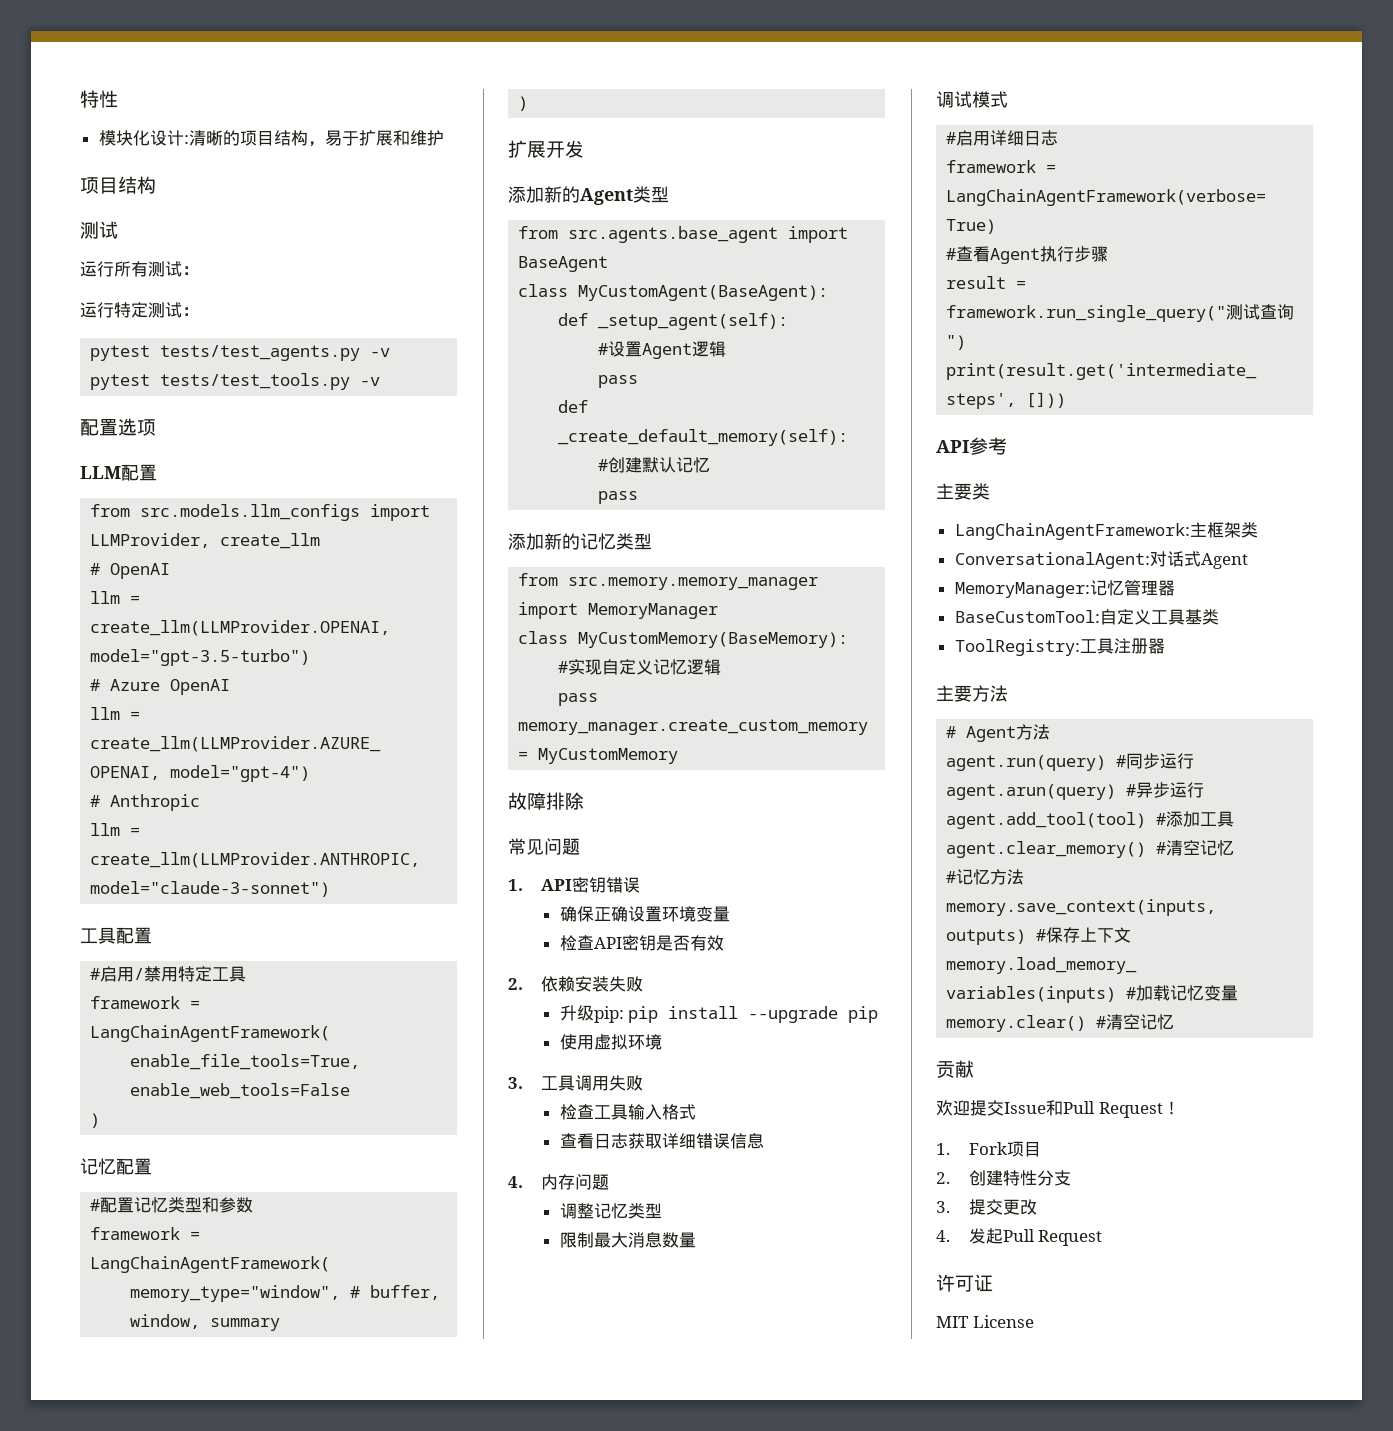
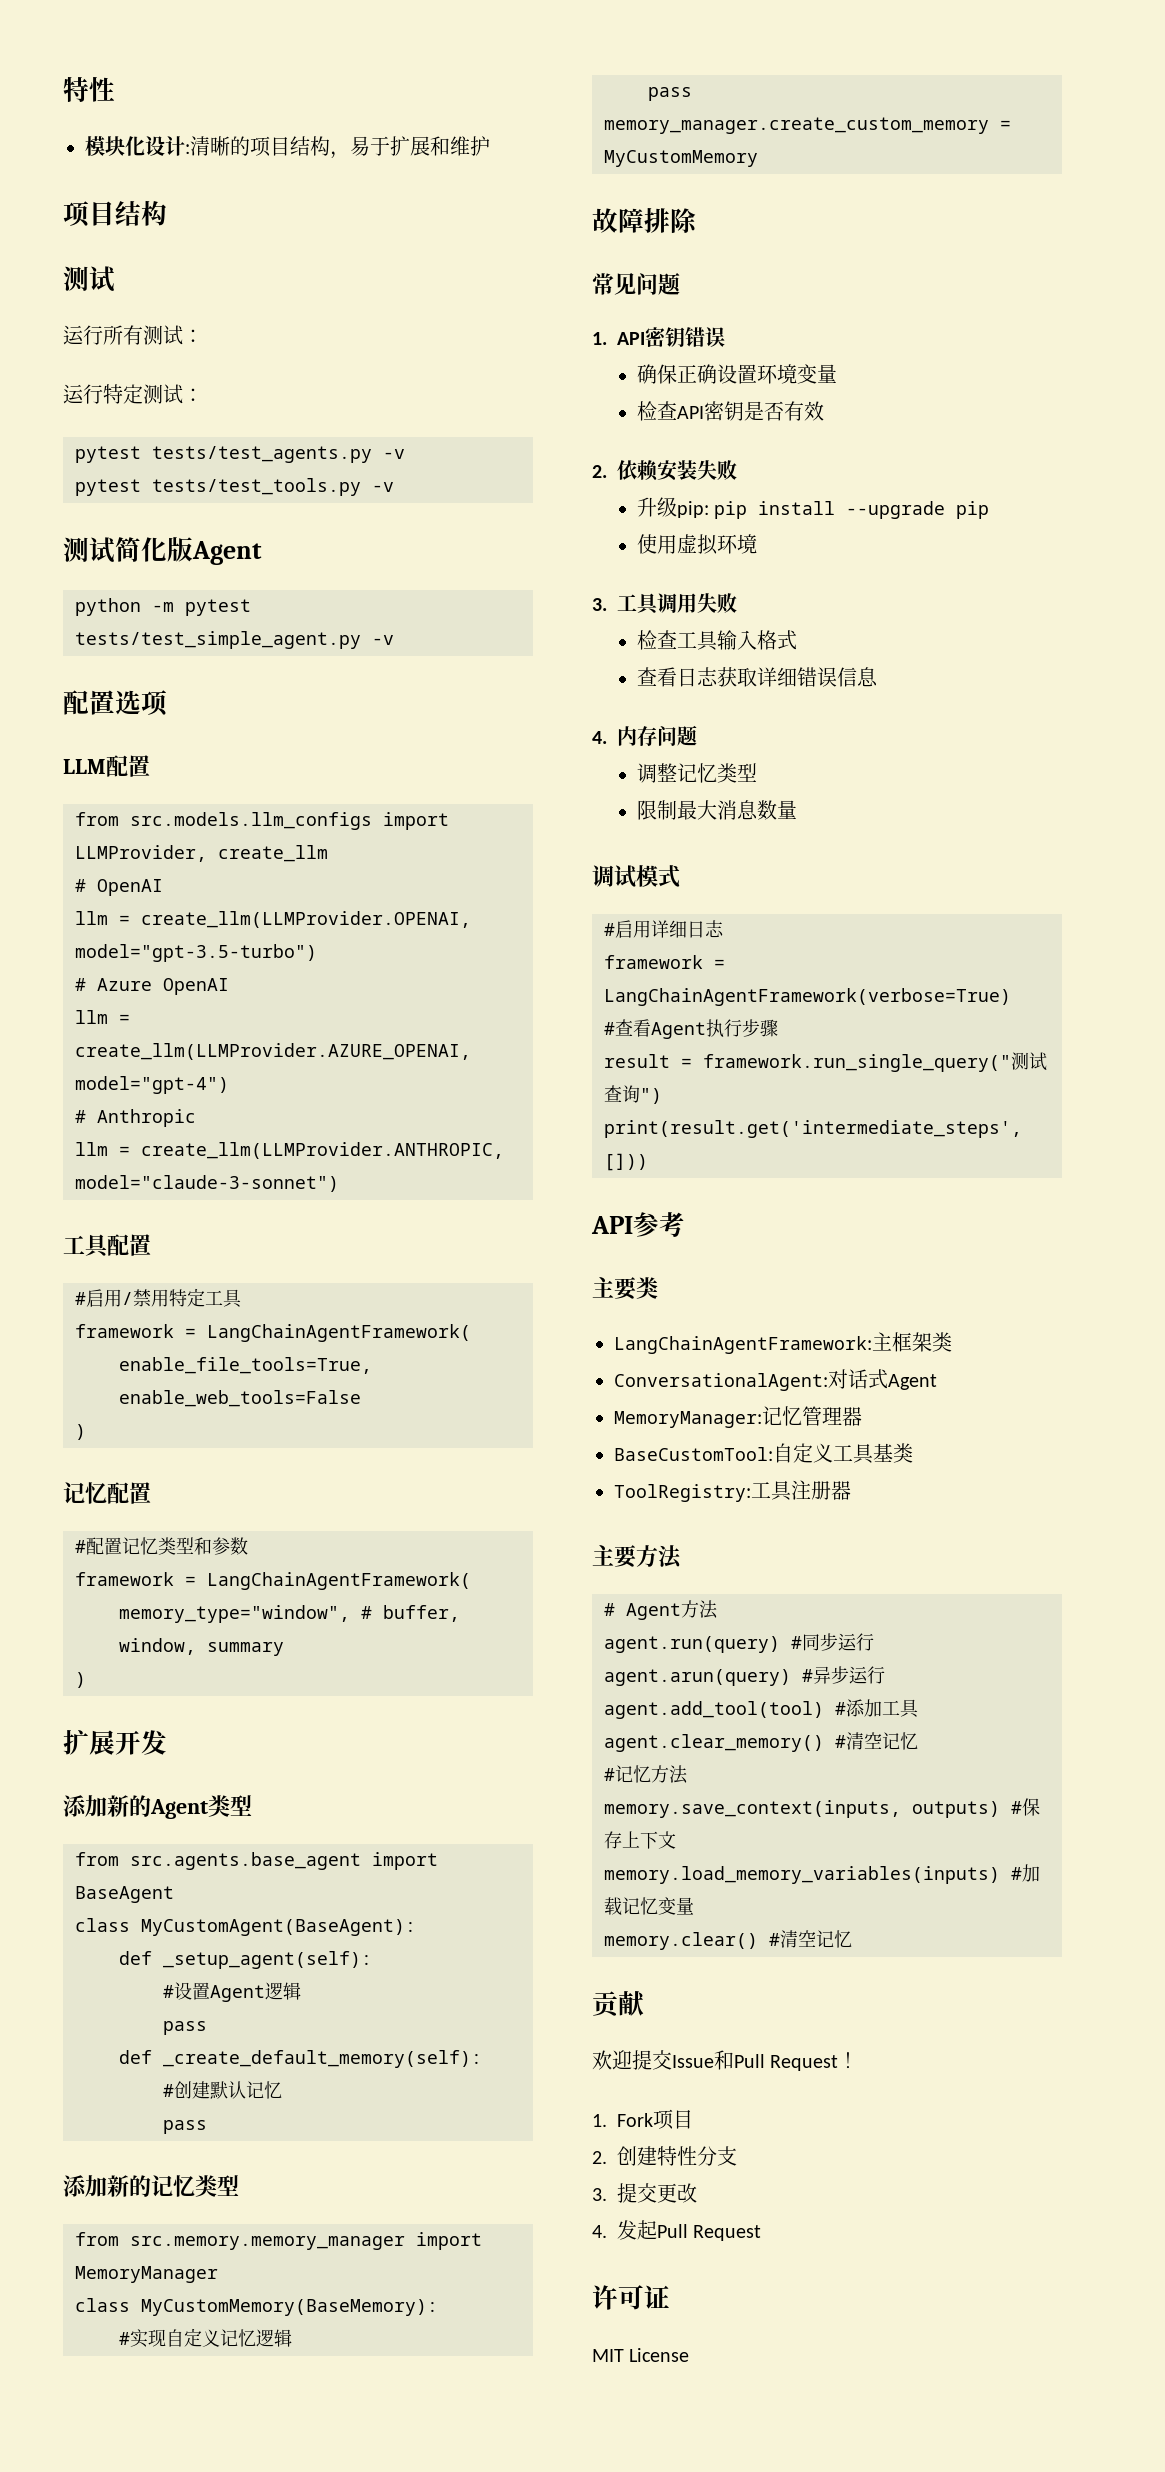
(381, 381) none -> [63,537,262,565] [75,598,251,616] [75,631,394,649] // 测试简化版Agent // python -m pytest tests/test_simple_agent.py -v

